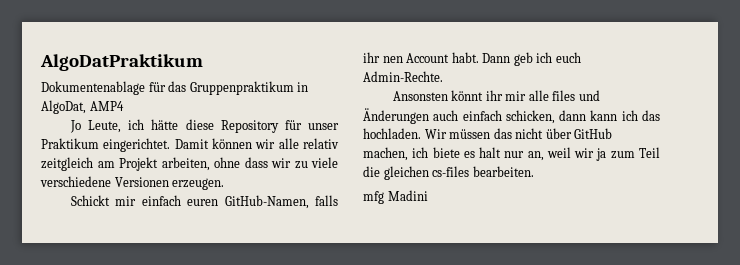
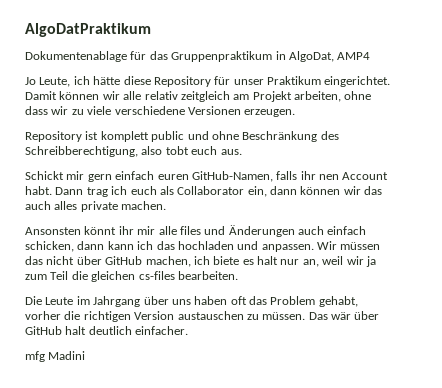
(225, 184) none -> [25,131,339,142] [25,146,242,157] // Repository ist komplett public und ohne Beschränkung des Schreibberechtigung, also tobt euch aus.
(137, 201) none -> [87,174,112,182] gern
[513,52,533,66] geb -> [86,187,108,197] trag
[363,71,443,82] Admin-Rechte. -> [159,186,383,197] [25,201,167,212] als Collaborator ein, dann können wir das auch alles private machen.
[363,128,421,139] hochladen. -> [177,241,314,252] hochladen und anpassen.
(534, 171) none -> [25,296,358,307] [25,311,380,322] [25,326,189,335] // Die Leute im Jahrgang über uns haben oft das Problem gehabt, vorher die richtigen Version austauschen zu müssen. Das wär über GitHub halt deutlich einfacher.

